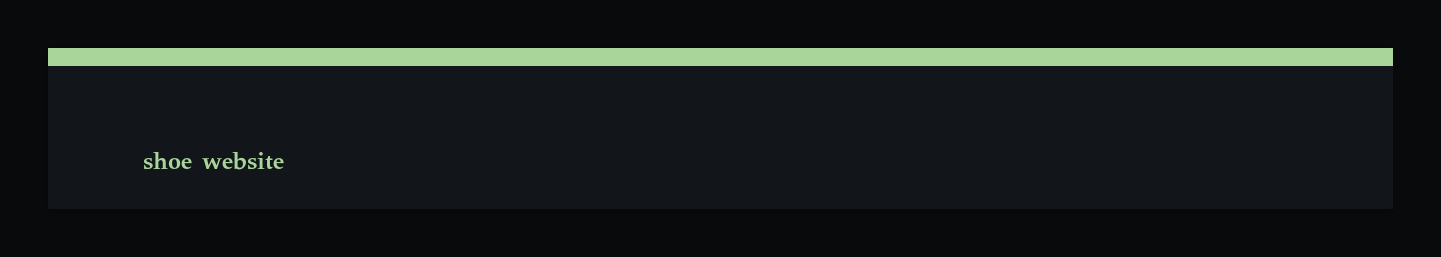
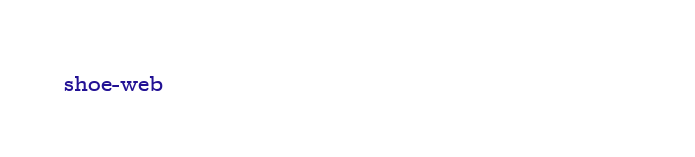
[143,152,284,170] shoe website -> [64,76,163,91] shoe-web

